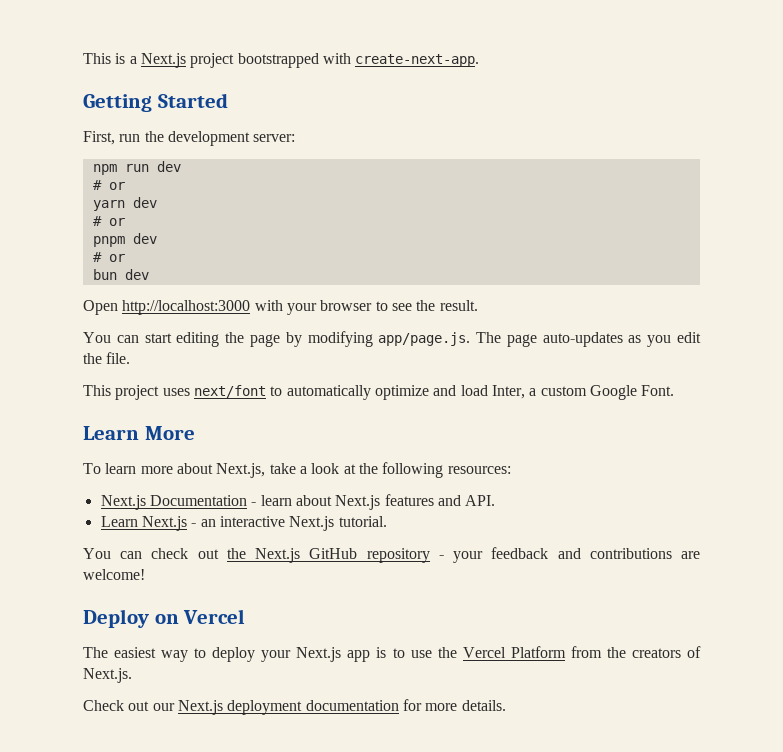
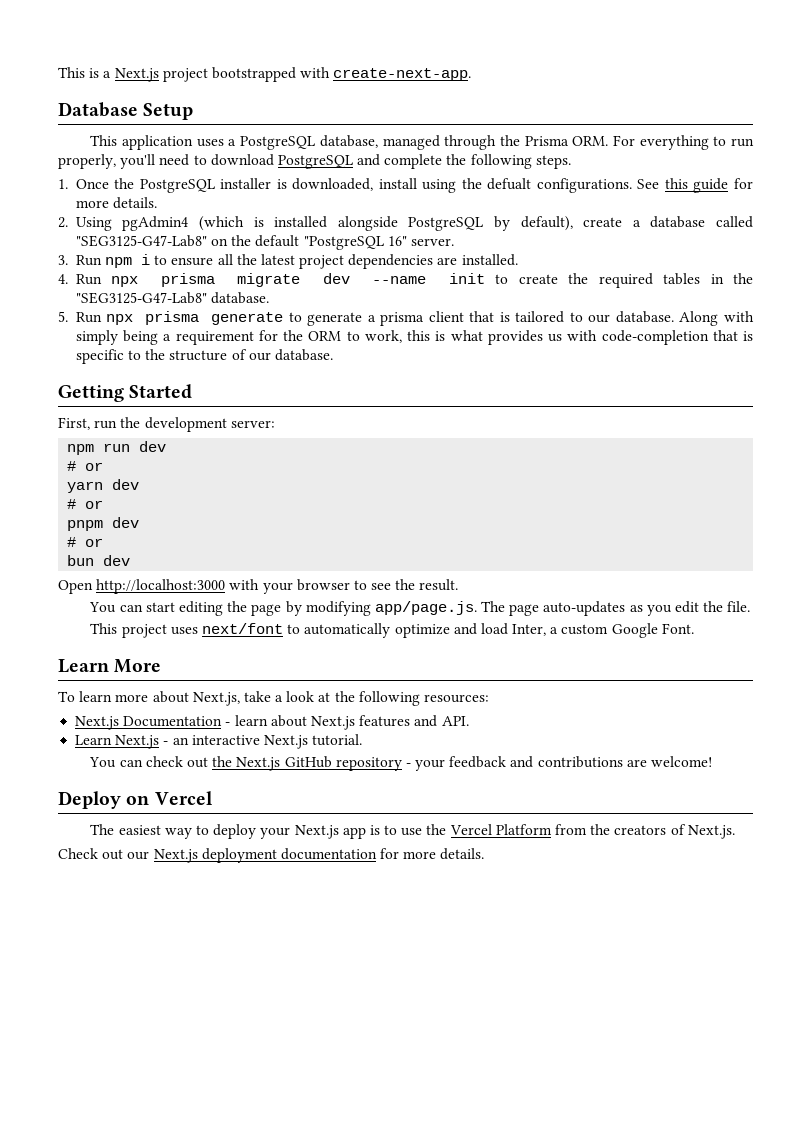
(480, 60) none -> [58,102,194,120] [90,135,754,150] [58,154,571,169] [58,178,753,193] [75,197,157,209] [58,216,754,231] [75,235,454,250] [58,254,518,269] [58,273,754,288] [75,292,269,304] [58,311,754,326] [75,330,753,345] [75,349,333,364] // Database Setup // This application uses a PostgreSQL database, managed through the Prisma ORM. For everything to run properly, you'll need to download PostgreSQL and complete the following steps. // 1. Once the PostgreSQL installer is downloaded, install using the defualt configurations. See this guide for more details. // 2. Using pgAdmin4 (which is installed alongside PostgreSQL by default), create a database called "SEG3125-G47-Lab8" on the default "PostgreSQL 16" server. // 3. Run npm i to ensure all the latest project dependencies are installed. // 4. Run npx prisma migrate dev --name init to create the required tables in the "SEG3125-G47-Lab8" database. // 5. Run npx prisma generate to generate a prisma client that is tailored to our database. Along with simply being a requirement for the ORM to work, this is what provides us with code-completion that is specific to the structure of our database.

